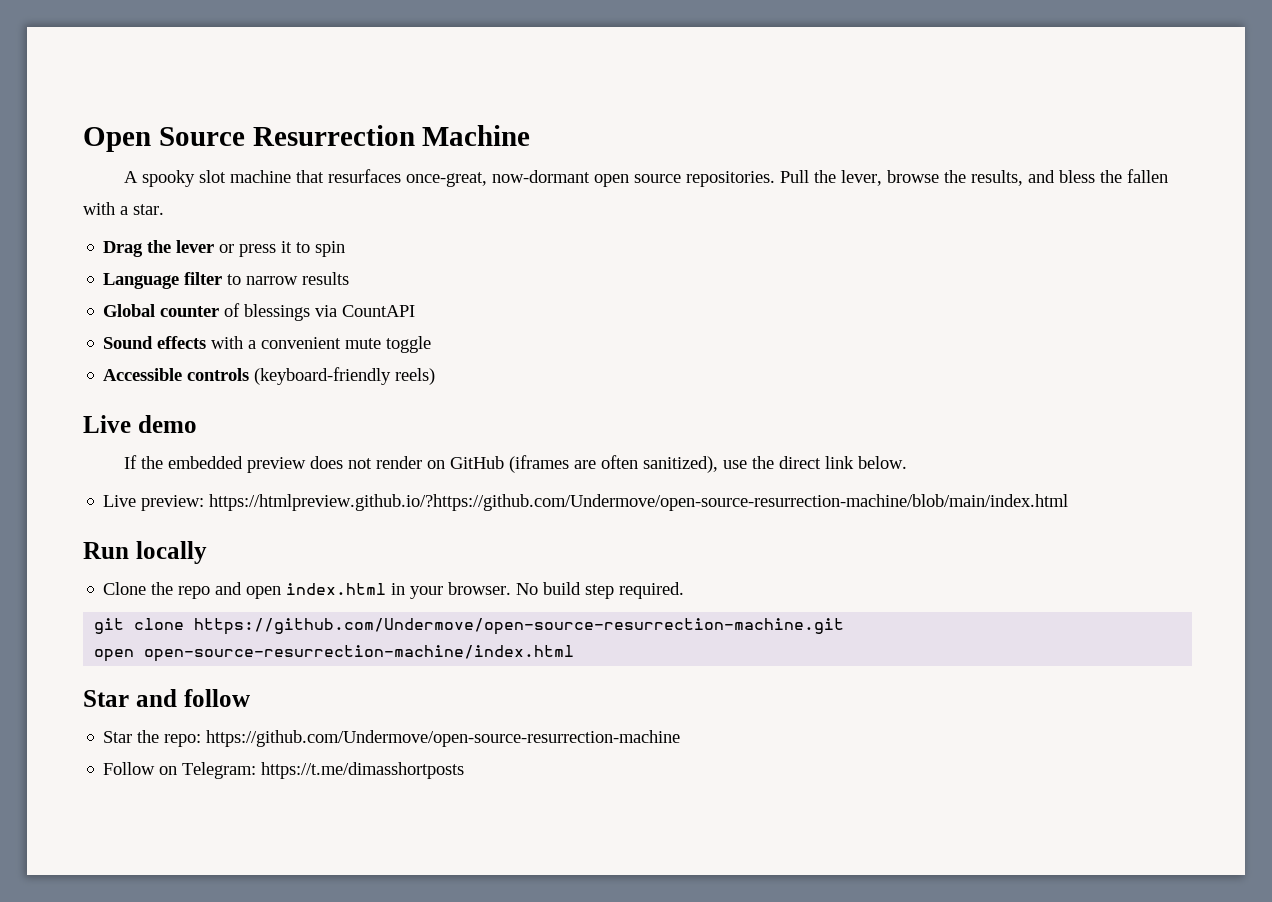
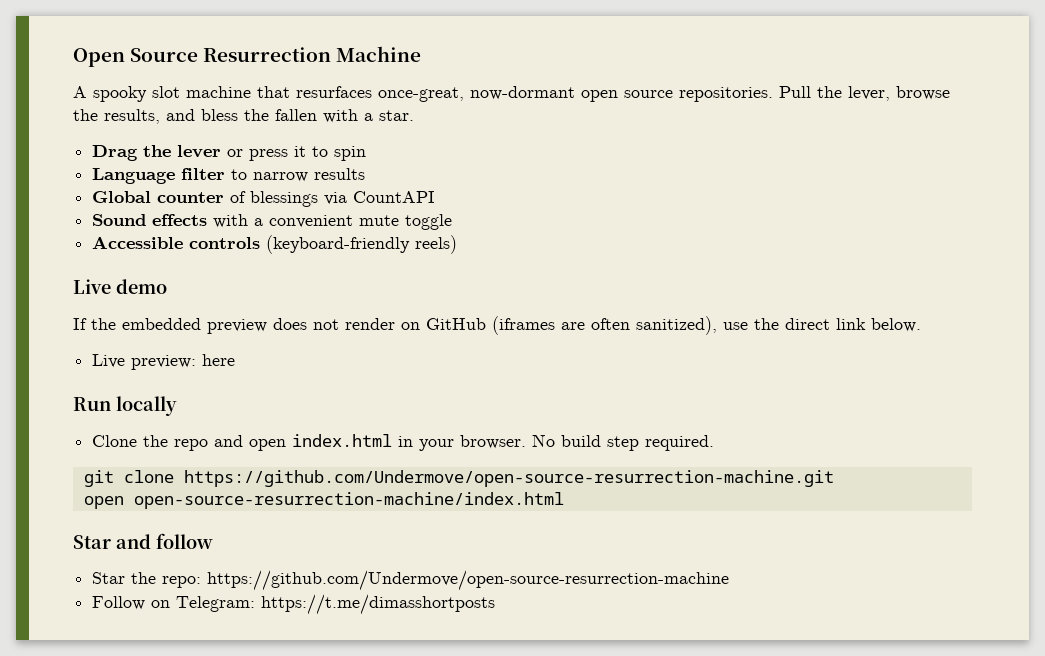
[209,494,1069,511] https://htmlpreview.github.io/?https://github.com/Undermove/open-source-resurrection-machine/blob/main/index.html -> [202,354,236,366] here

